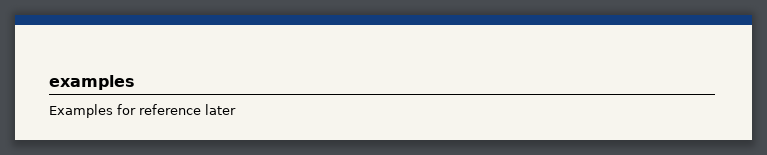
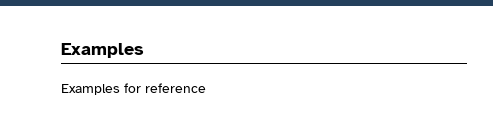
[49,75,135,90] examples -> [61,43,144,58] Examples
[205,104,236,115] later -> (206, 88) none

